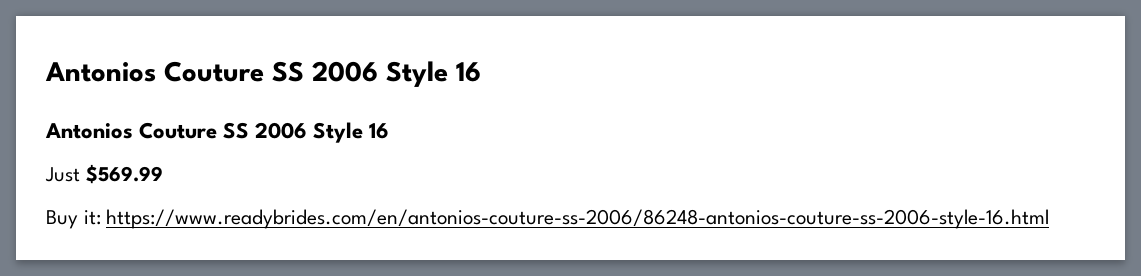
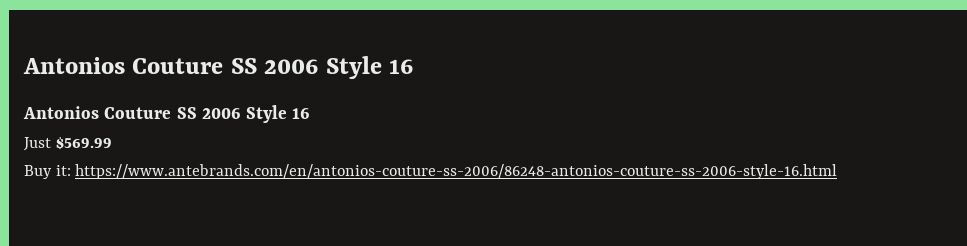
[106,209,1050,229] https://www.readybrides.com/en/antonios-couture-ss-2006/86248-antonios-couture-ss-2006-style-16.html -> [75,164,838,179] https://www.antebrands.com/en/antonios-couture-ss-2006/86248-antonios-couture-ss-2006-style-16.html

